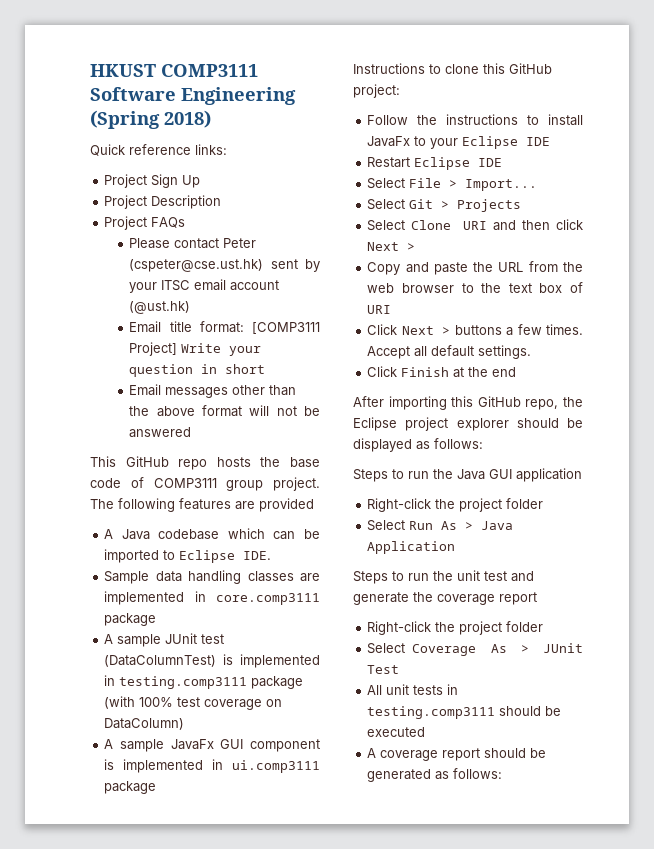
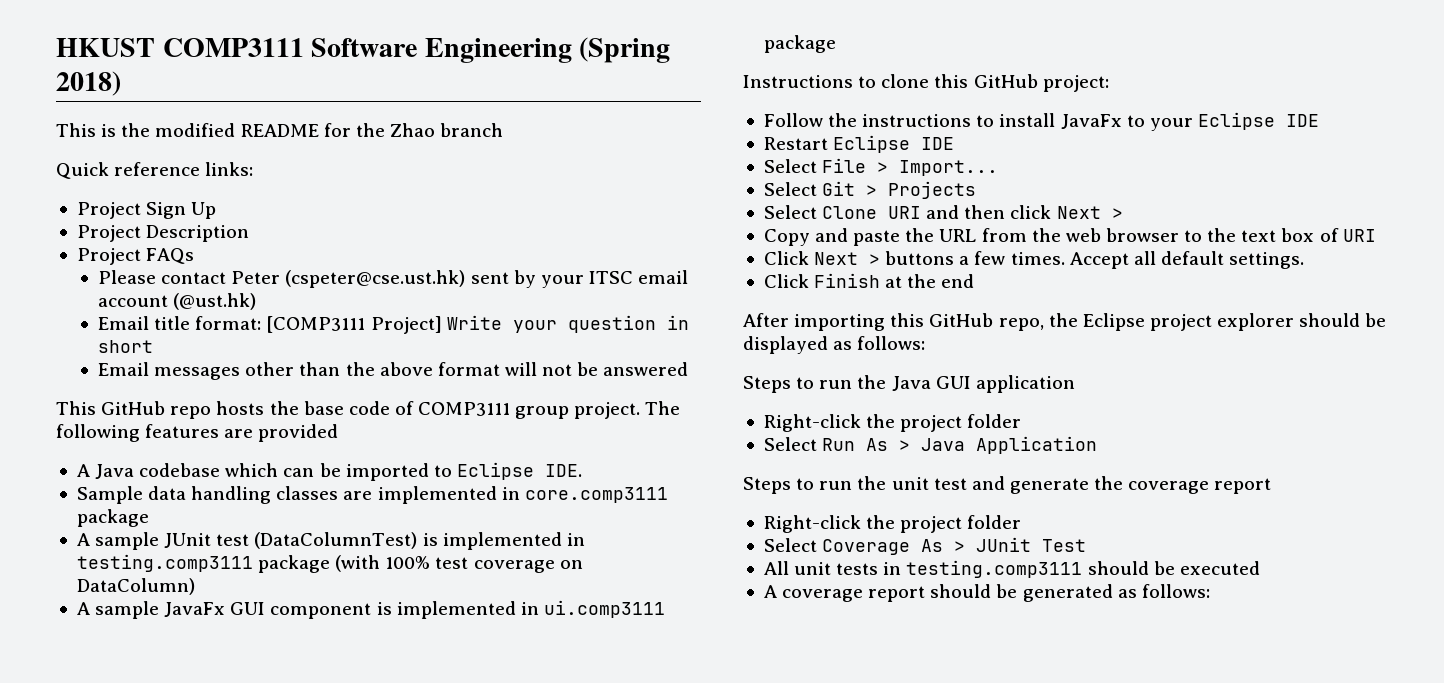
(211, 119) none -> [56,123,504,137] // This is the modified README for the Zhao branch

